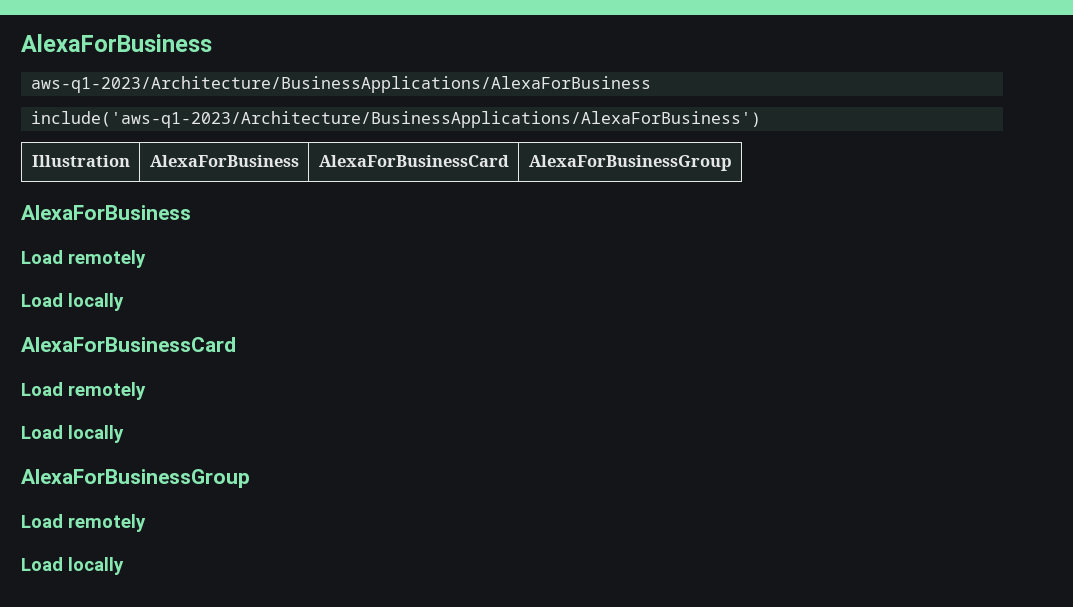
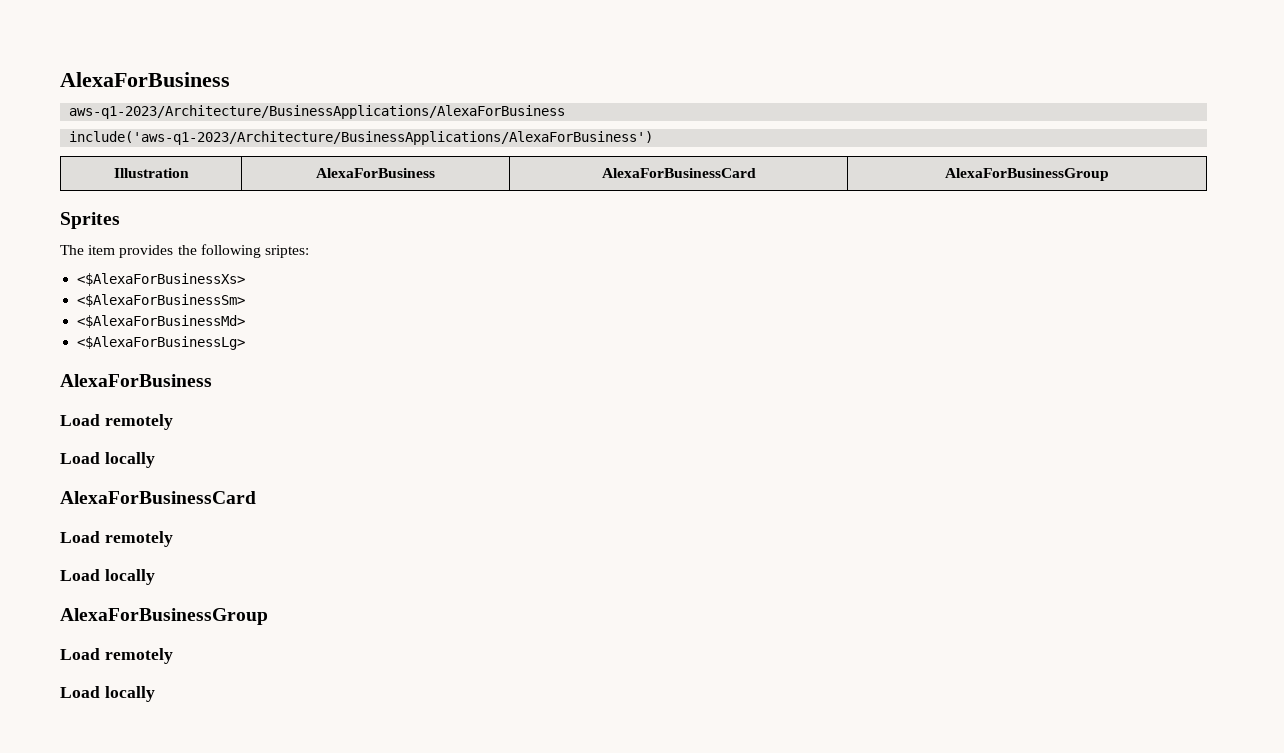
(732, 163) none -> [60,212,120,229] [60,244,309,258] [77,273,246,286] [77,294,246,307] [77,315,246,328] [77,336,246,350] // Sprites // The item provides the following sriptes: // <$AlexaForBusinessXs> // <$AlexaForBusinessSm> // <$AlexaForBusinessMd> // <$AlexaForBusinessLg>

